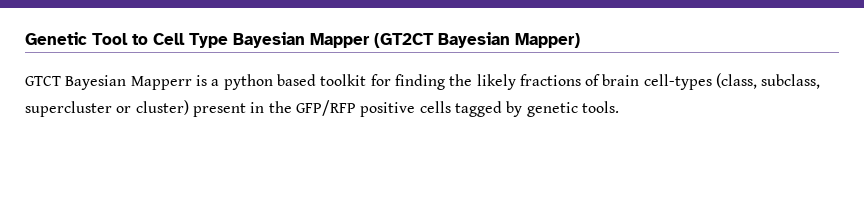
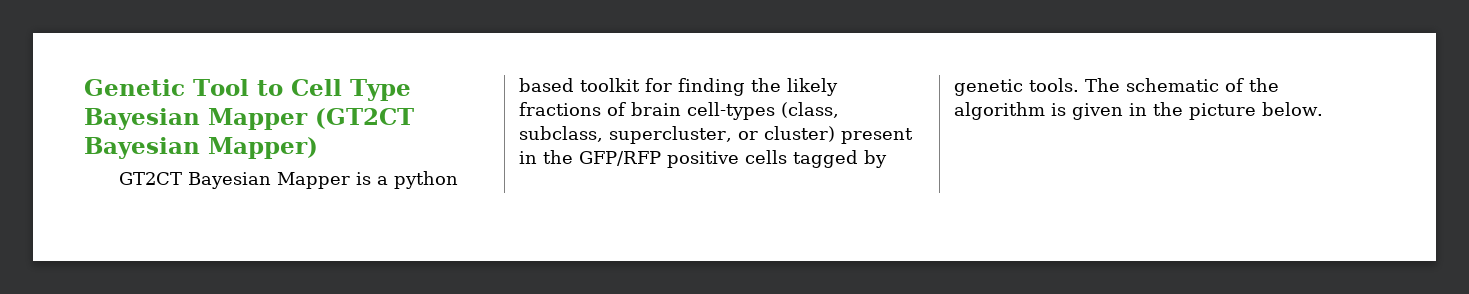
[25,75,192,90] GTCT Bayesian Mapperr -> [118,172,350,189] GT2CT Bayesian Mapper
[25,101,112,117] supercluster -> [609,126,732,144] supercluster,
(619, 107) none -> [1085,78,1279,92] [954,102,1323,120] The schematic of the algorithm is given in the picture below.

